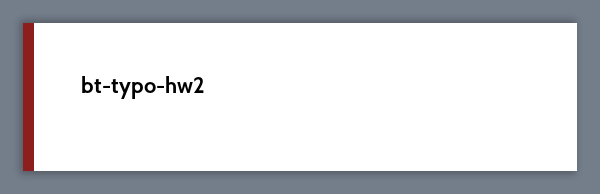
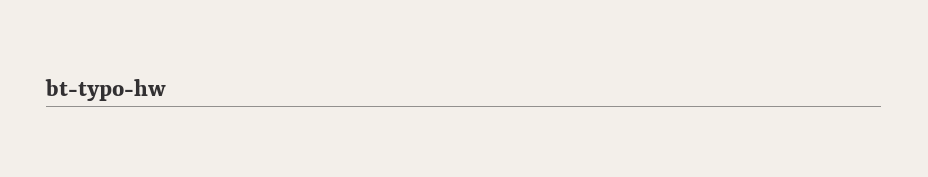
[81,76,205,99] bt-typo-hw2 -> [45,79,166,101] bt-typo-hw

